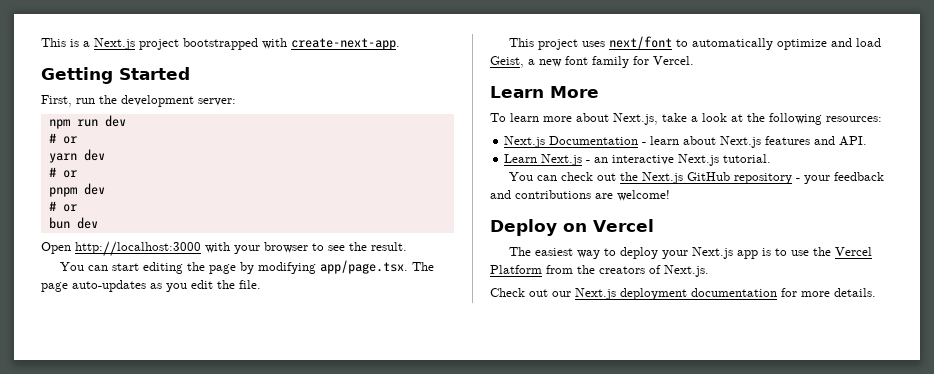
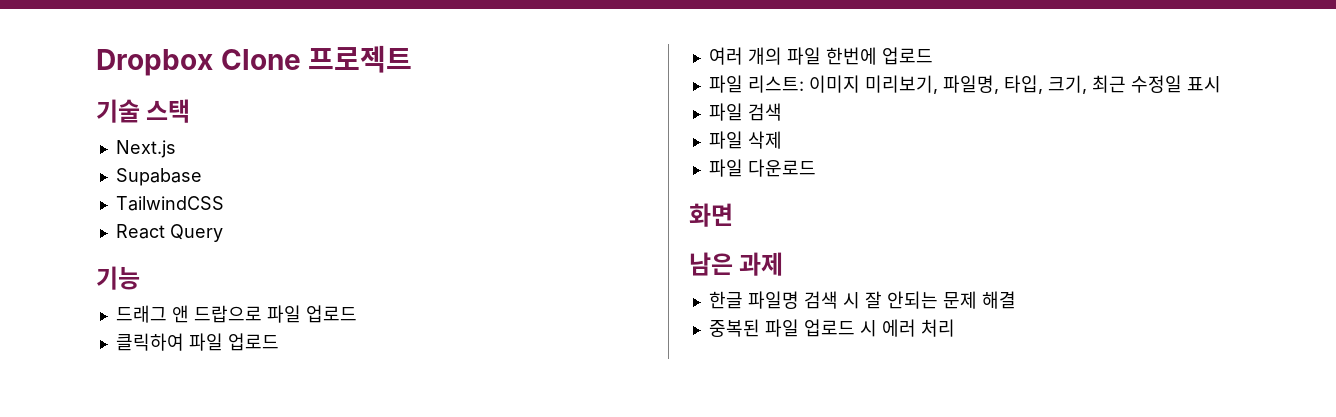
[41,38,400,50] [41,67,190,84] [41,95,236,107] [48,115,126,129] [48,133,77,144] [48,149,105,163] [48,167,77,178] [48,183,105,197] [48,201,77,212] [48,217,98,229] [41,241,407,257] [59,260,434,274] [41,280,261,292] [508,36,881,50] [490,56,694,68] [490,86,599,98] [490,113,882,125] [504,136,868,148] [504,154,772,166] [508,172,884,184] [490,190,670,201] [490,219,654,236] [508,247,872,259] [490,265,709,277] [490,288,876,300] This is a Next.js project bootstrapped with create-next-app. // Getting Started // First, run the development server: // npm run dev // # or // yarn dev // # or // pnpm dev // # or // bun dev // Open http://localhost:3000 with your browser to see the result. // You can start editing the page by modifying app/page.tsx. The page auto-updates as you edit the file. // This project uses next/font to automatically optimize and load Geist, a new font family for Vercel. // Learn More // To learn more about Next.js, take a look at the following resources: // Next.js Documentation - learn about Next.js features and API. // Learn Next.js - an interactive Next.js tutorial. // You can check out the Next.js GitHub repository - your feedback and contributions are welcome! // Deploy on Vercel // The easiest way to deploy your Next.js app is to use the Vercel Platform from the creators of Next.js. // Check out our Next.js deployment documentation for more details. -> [96,45,413,76] [96,99,191,123] [115,140,176,158] [115,168,202,186] [115,196,224,211] [115,224,223,242] [96,266,140,290] [115,305,357,323] [115,333,279,351] [708,47,933,65] [708,75,1221,94] [708,103,782,121] [708,131,782,149] [708,159,816,177] [689,203,733,227] [689,252,784,276] [708,291,1016,309] [708,319,955,337] Dropbox Clone 프로젝트 // 기술 스택 // Next.js // Supabase // TailwindCSS // React Query // 기능 // 드래그 앤 드랍으로 파일 업로드 // 클릭하여 파일 업로드 // 여러 개의 파일 한번에 업로드 // 파일 리스트: 이미지 미리보기, 파일명, 타입, 크기, 최근 수정일 표시 // 파일 검색 // 파일 삭제 // 파일 다운로드 // 화면 // 남은 과제 // 한글 파일명 검색 시 잘 안되는 문제 해결 // 중복된 파일 업로드 시 에러 처리

